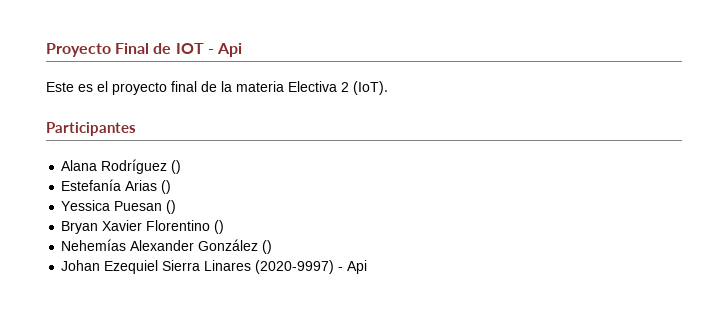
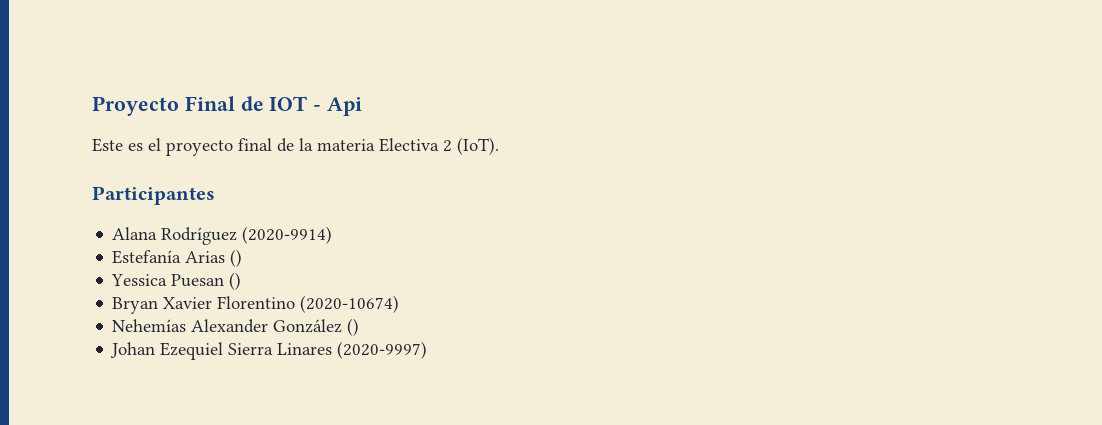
[171,160,182,174] () -> [242,226,333,244] (2020-9914)
[214,220,225,234] () -> [300,295,400,313] (2020-10674)
[338,260,368,274] - Api -> (428, 350) none

